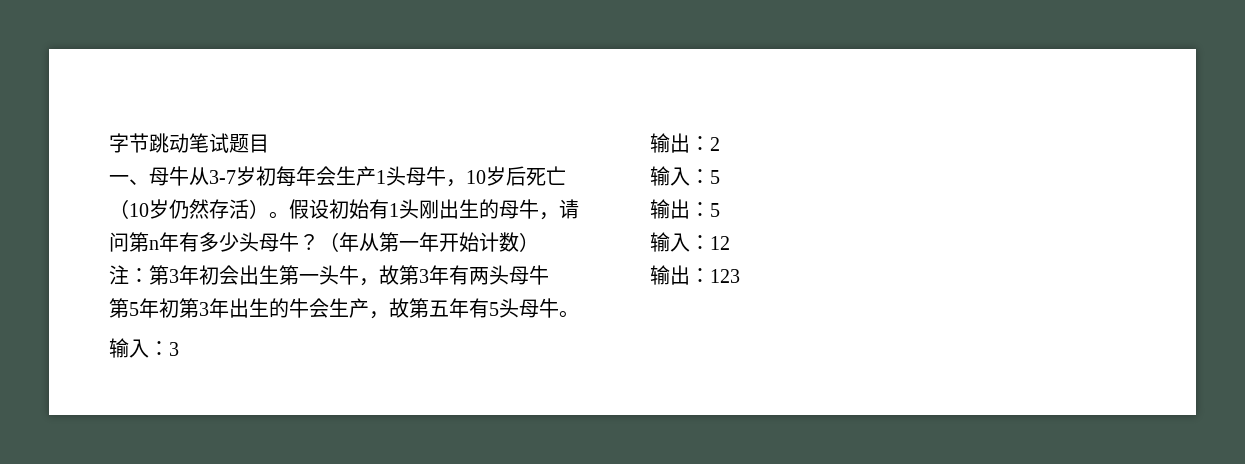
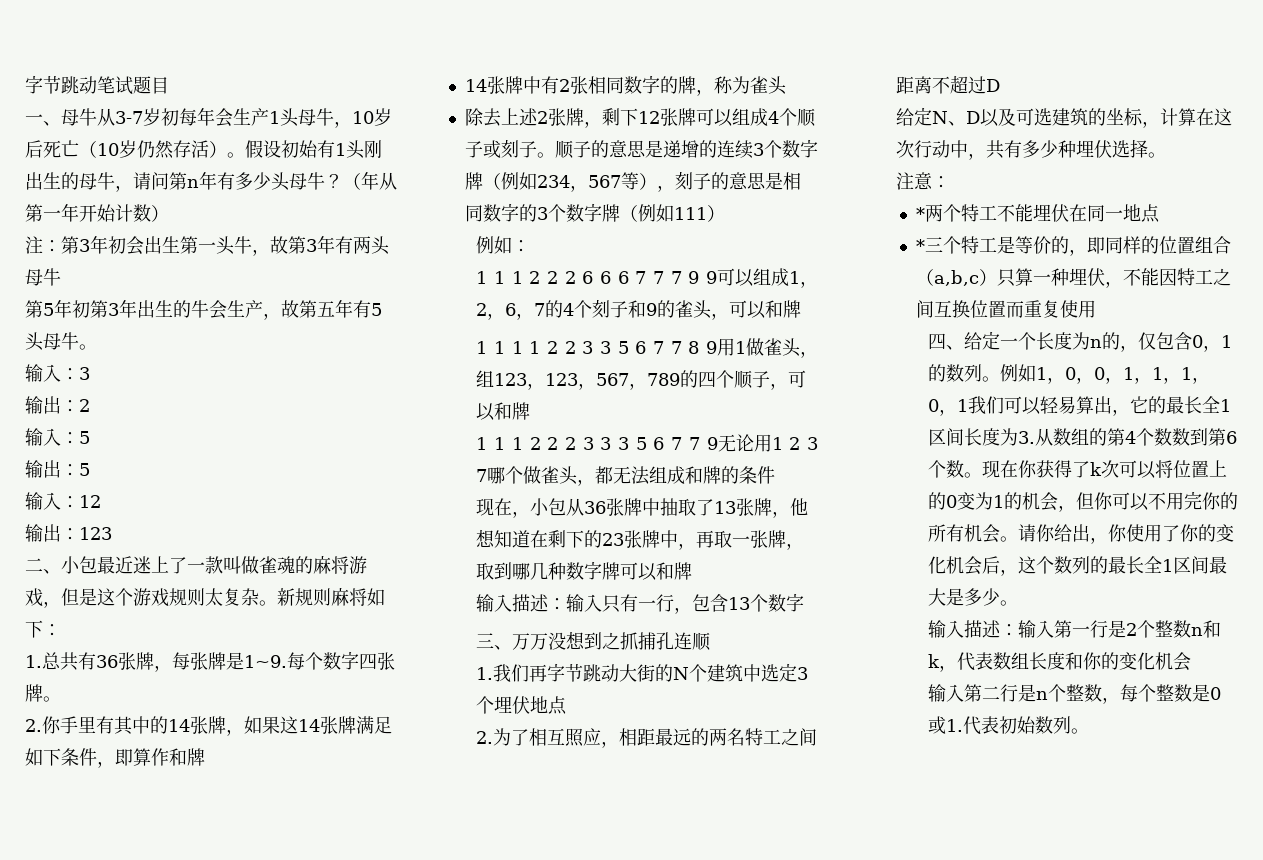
(740, 276) none -> [25,555,367,574] [25,587,385,608] [25,620,61,638] [25,651,395,672] [25,684,61,702] [25,716,392,736] [25,748,205,768] [464,75,787,96] [464,108,816,128] [464,139,818,159] [464,171,801,192] [464,203,725,222] [476,236,531,254] [476,268,819,288] [476,299,802,320] [476,338,819,358] [476,370,807,390] [476,402,531,421] [476,434,818,452] [476,466,776,486] [476,498,809,518] [476,529,805,550] [476,561,693,581] [476,593,805,614] [476,631,712,651] [476,663,809,682] [476,696,568,715] [476,728,818,748] [896,75,1001,94] [896,107,1233,128] [896,139,1167,160] [896,172,951,190] [916,204,1161,223] [916,236,1232,256] [916,268,1232,288] [916,300,1097,318] [927,331,1232,352] [927,364,1210,384] [927,396,1231,416] [927,428,1237,446] [927,460,1227,479] [927,491,1238,512] [927,524,1234,544] [927,556,1227,576] [927,588,1018,606] [927,620,1221,638] [927,652,1191,672] [927,684,1221,704] [927,716,1089,735] // 二、小包最近迷上了一款叫做雀魂的麻将游戏，但是这个游戏规则太复杂。新规则麻将如下： // 1.总共有36张牌，每张牌是1~9.每个数字四张牌。 // 2.你手里有其中的14张牌，如果这14张牌满足如下条件，即算作和牌 // 14张牌中有2张相同数字的牌，称为雀头 // 除去上述2张牌，剩下12张牌可以组成4个顺子或刻子。顺子的意思是递增的连续3个数字牌（例如234，567等），刻子的意思是相同数字的3个数字牌（例如111） // 例如： // 1 1 1 2 2 2 6 6 6 7 7 7 9 9可以组成1，2，6，7的4个刻子和9的雀头，可以和牌 // 1 1 1 1 2 2 3 3 5 6 7 7 8 9用1做雀头，组123，123，567，789的四个顺子，可以和牌 // 1 1 1 2 2 2 3 3 3 5 6 7 7 9无论用1 2 3 7哪个做雀头，都无法组成和牌的条件 // 现在，小包从36张牌中抽取了13张牌，他想知道在剩下的23张牌中，再取一张牌，取到哪几种数字牌可以和牌 // 输入描述：输入只有一行，包含13个数字 // 三、万万没想到之抓捕孔连顺 // 1.我们再字节跳动大街的N个建筑中选定3个埋伏地点 // 2.为了相互照应，相距最远的两名特工之间距离不超过D // 给定N、D以及可选建筑的坐标，计算在这次行动中，共有多少种埋伏选择。 // 注意： // *两个特工不能埋伏在同一地点 // *三个特工是等价的，即同样的位置组合（a,b,c）只算一种埋伏，不能因特工之间互换位置而重复使用 // 四、给定一个长度为n的，仅包含0，1的数列。例如1，0，0，1，1，1，0，1我们可以轻易算出，它的最长全1区间长度为3.从数组的第4个数数到第6个数。现在你获得了k次可以将位置上的0变为1的机会，但你可以不用完你的所有机会。请你给出，你使用了你的变化机会后，这个数列的最长全1区间最大是多少。 // 输入描述：输入第一行是2个整数n和k，代表数组长度和你的变化机会 // 输入第二行是n个整数，每个整数是0或1.代表初始数列。

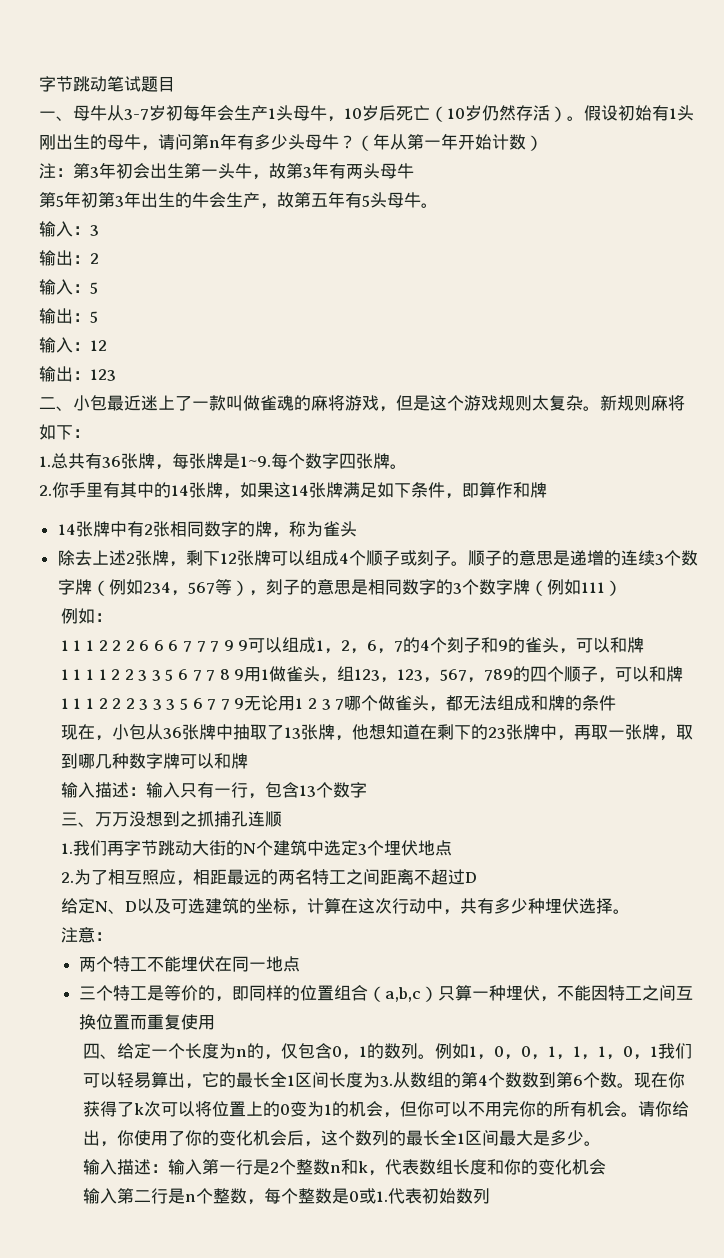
[916,207,926,220] * -> (112, 936) none
[916,239,926,252] * -> (301, 964) none
[1070,728,1089,734] 。 -> (490, 1196) none

